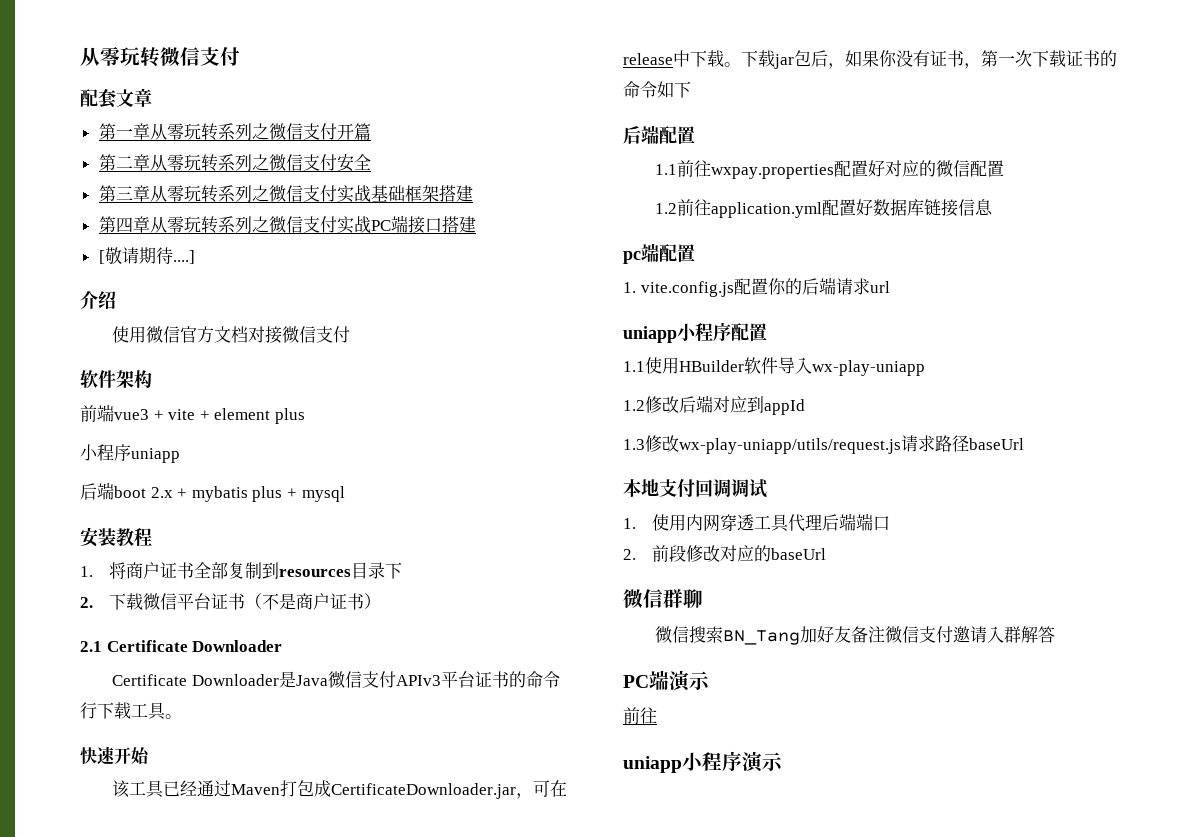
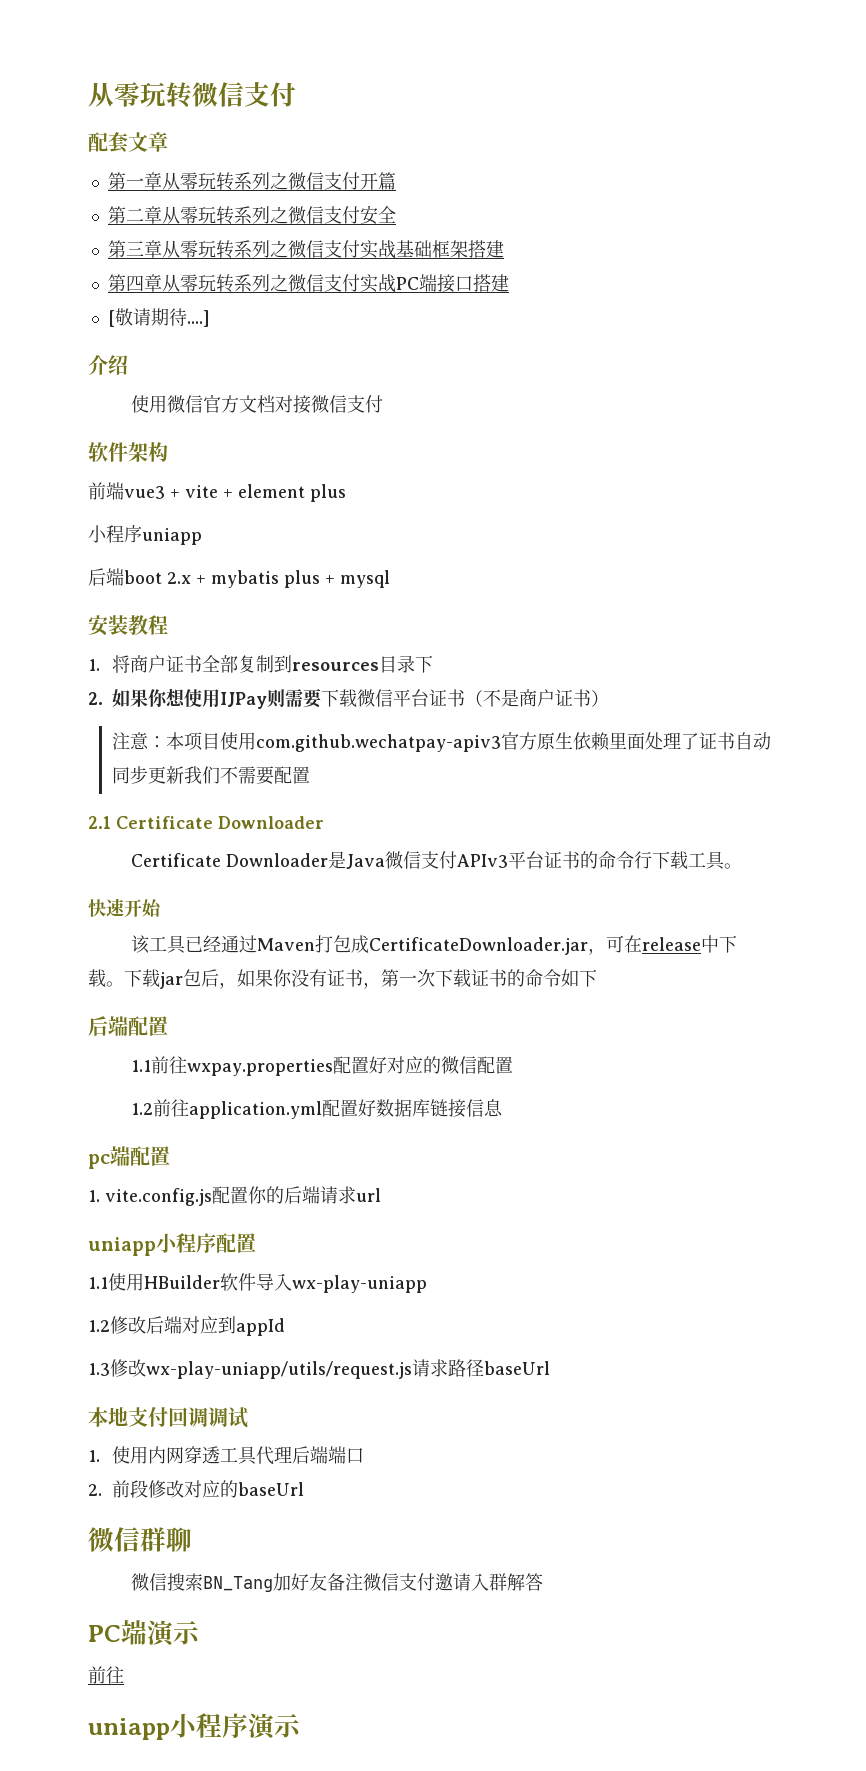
(93, 602) none -> [112,688,322,709] 如果你想使用IJPay则需要
(381, 601) none -> [111,732,771,752] [111,766,310,785] // 注意：本项目使用com.github.wechatpay-apiv3官方原生依赖里面处理了证书自动同步更新我们不需要配置

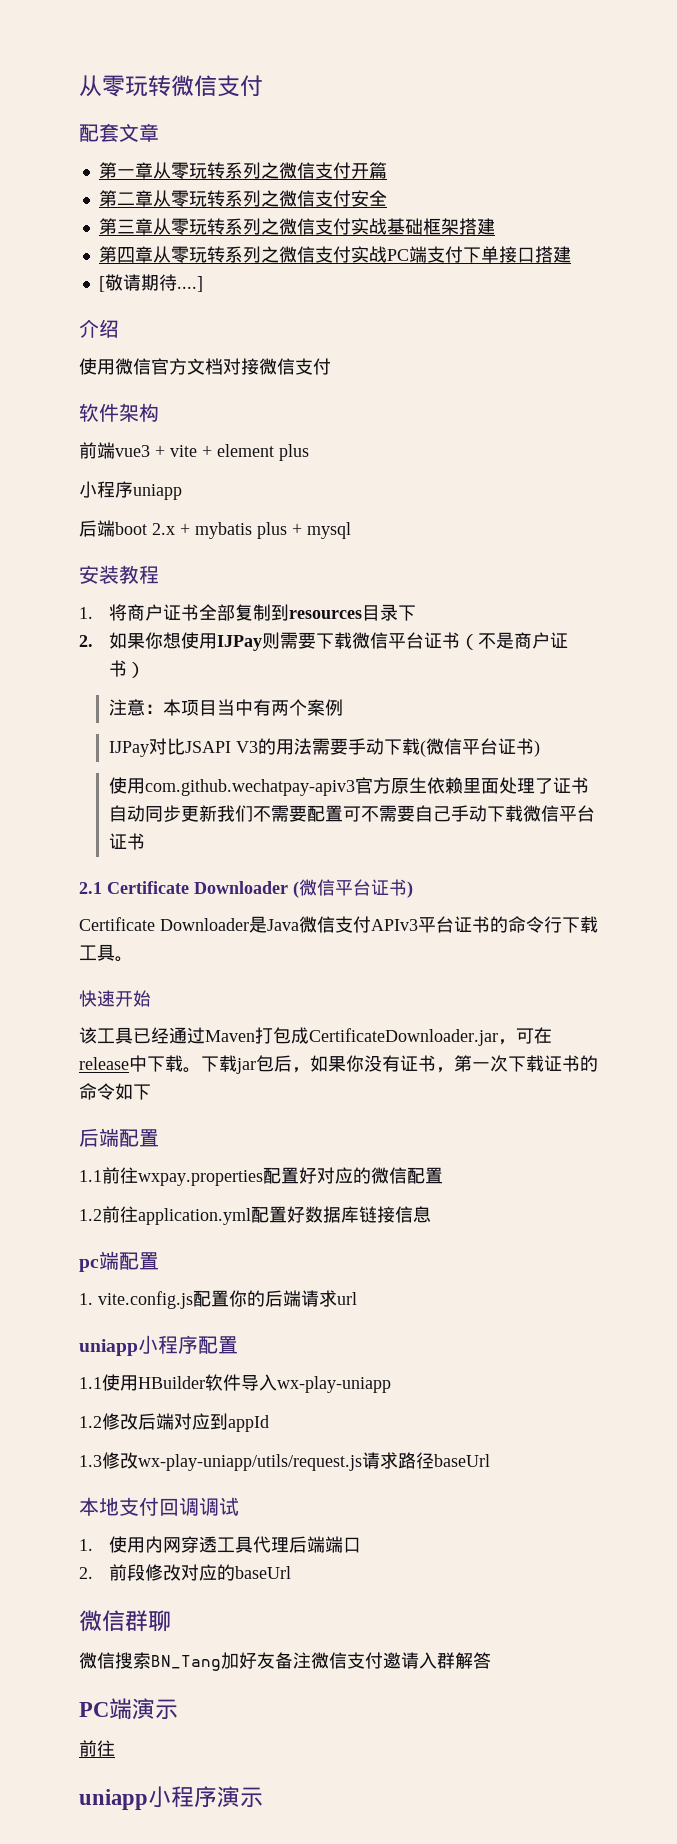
(437, 283) none -> [426,246,499,263] 支付下单
(220, 741) none -> [217,699,344,716] [109,738,541,757] 当中有两个案例 // IJPay对比JSAPI V3的用法需要手动下载(微信平台证书) //
[88,816,324,829] // 2.1 Certificate Downloader -> [343,805,596,822] [109,833,146,850] [79,879,413,898] 可不需要自己手动下载微信平台证书 // 2.1 Certificate Downloader (微信平台证书)

